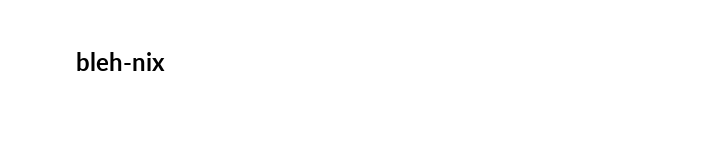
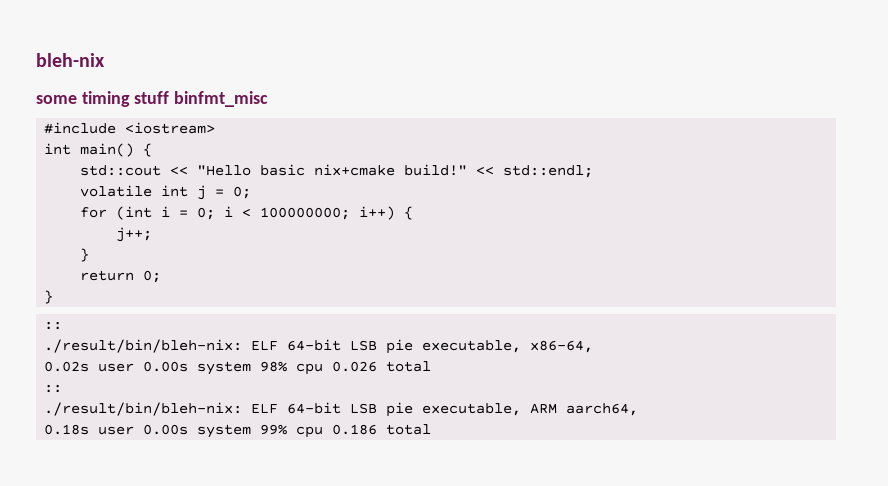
(165, 61) none -> [36,91,269,107] [44,122,216,134] [44,143,153,157] [80,164,594,178] [80,185,252,200] [80,206,414,220] [116,227,153,242] [80,248,90,262] [80,270,162,283] [44,290,54,304] [44,321,63,330] [44,339,594,354] [44,361,432,375] [44,384,63,393] [44,402,639,417] [44,424,432,438] // some timing stuff binfmt_misc // #include <iostream> // int main() { // std::cout << "Hello basic nix+cmake build!" << std::endl; // volatile int j = 0; // for (int i = 0; i < 100000000; i++) { // j++; // } // return 0; // } // :: // ./result/bin/bleh-nix: ELF 64-bit LSB pie executable, x86-64, // 0.02s user 0.00s system 98% cpu 0.026 total // :: // ./result/bin/bleh-nix: ELF 64-bit LSB pie executable, ARM aarch64, // 0.18s user 0.00s system 99% cpu 0.186 total

